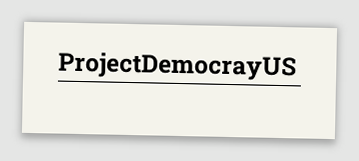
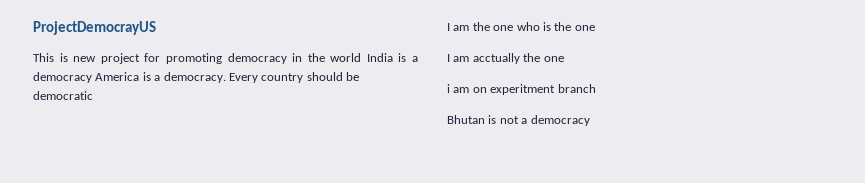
(297, 66) none -> [33,53,418,64] [33,72,359,83] [33,91,93,100] [447,22,595,31] [447,53,564,64] [447,84,596,95] [447,115,590,126] // This is new project for promoting democracy in the world India is a democracy America is a democracy. Every country should be democratic // I am the one who is the one // I am acctually the one // i am on experitment branch // Bhutan is not a democracy

